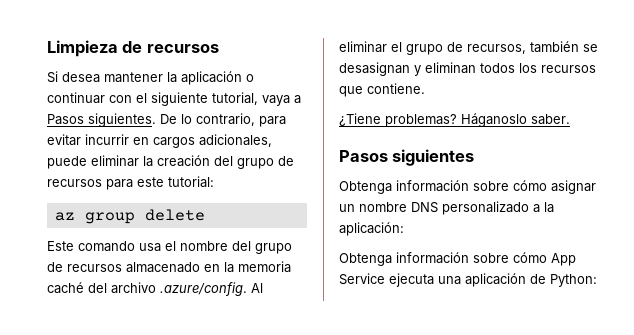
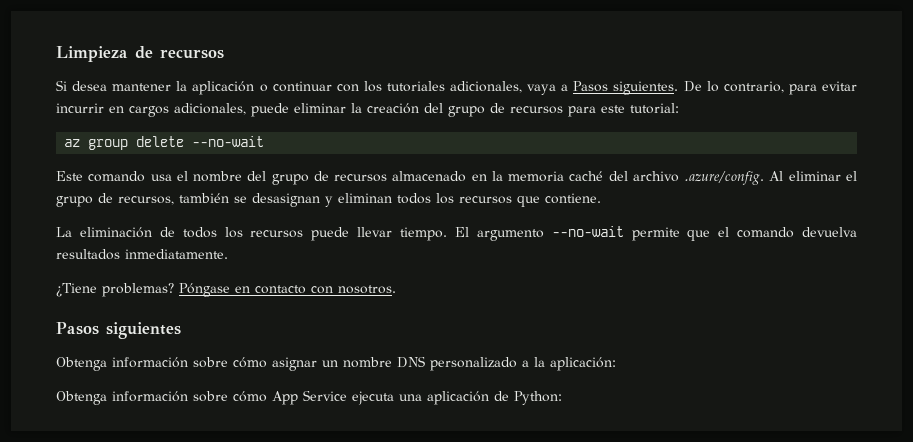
[136,92,258,106] el siguiente tutorial, -> [363,81,523,93] los tutoriales adicionales,
(205, 215) none -> [192,136,265,147] --no-wait
[339,113,570,127] ¿Tiene problemas? Háganoslo saber. -> [56,226,857,241] [56,249,228,260] [56,283,396,297] La eliminación de todos los recursos puede llevar tiempo. El argumento --no-wait permite que el comando devuelva resultados inmediatamente. // ¿Tiene problemas? Póngase en contacto con nosotros.

